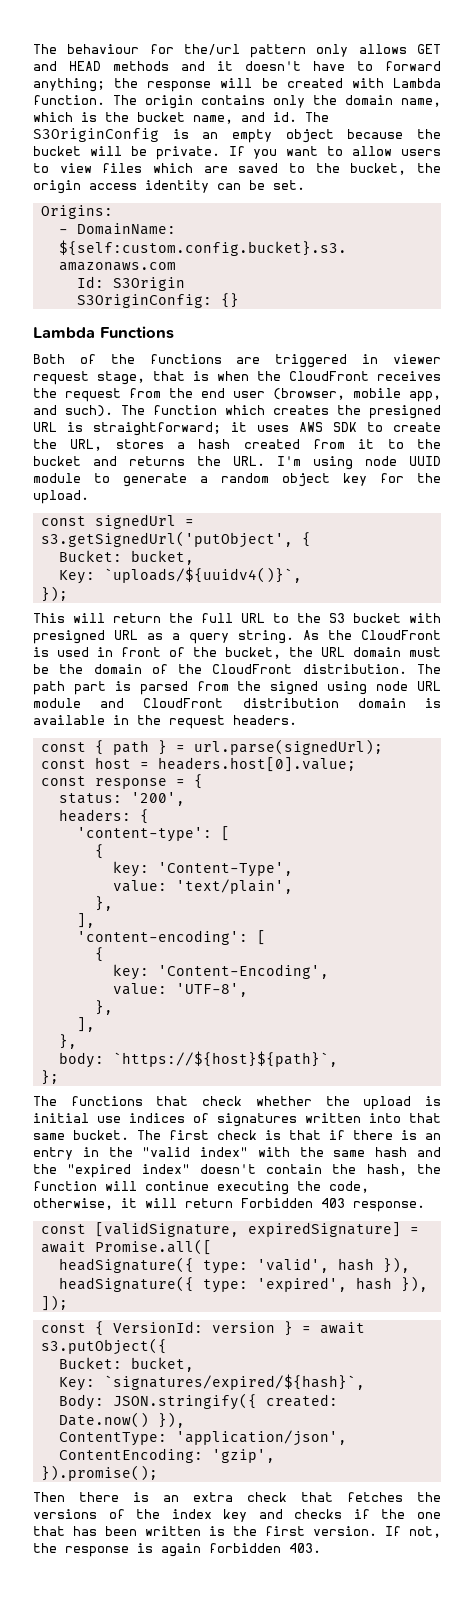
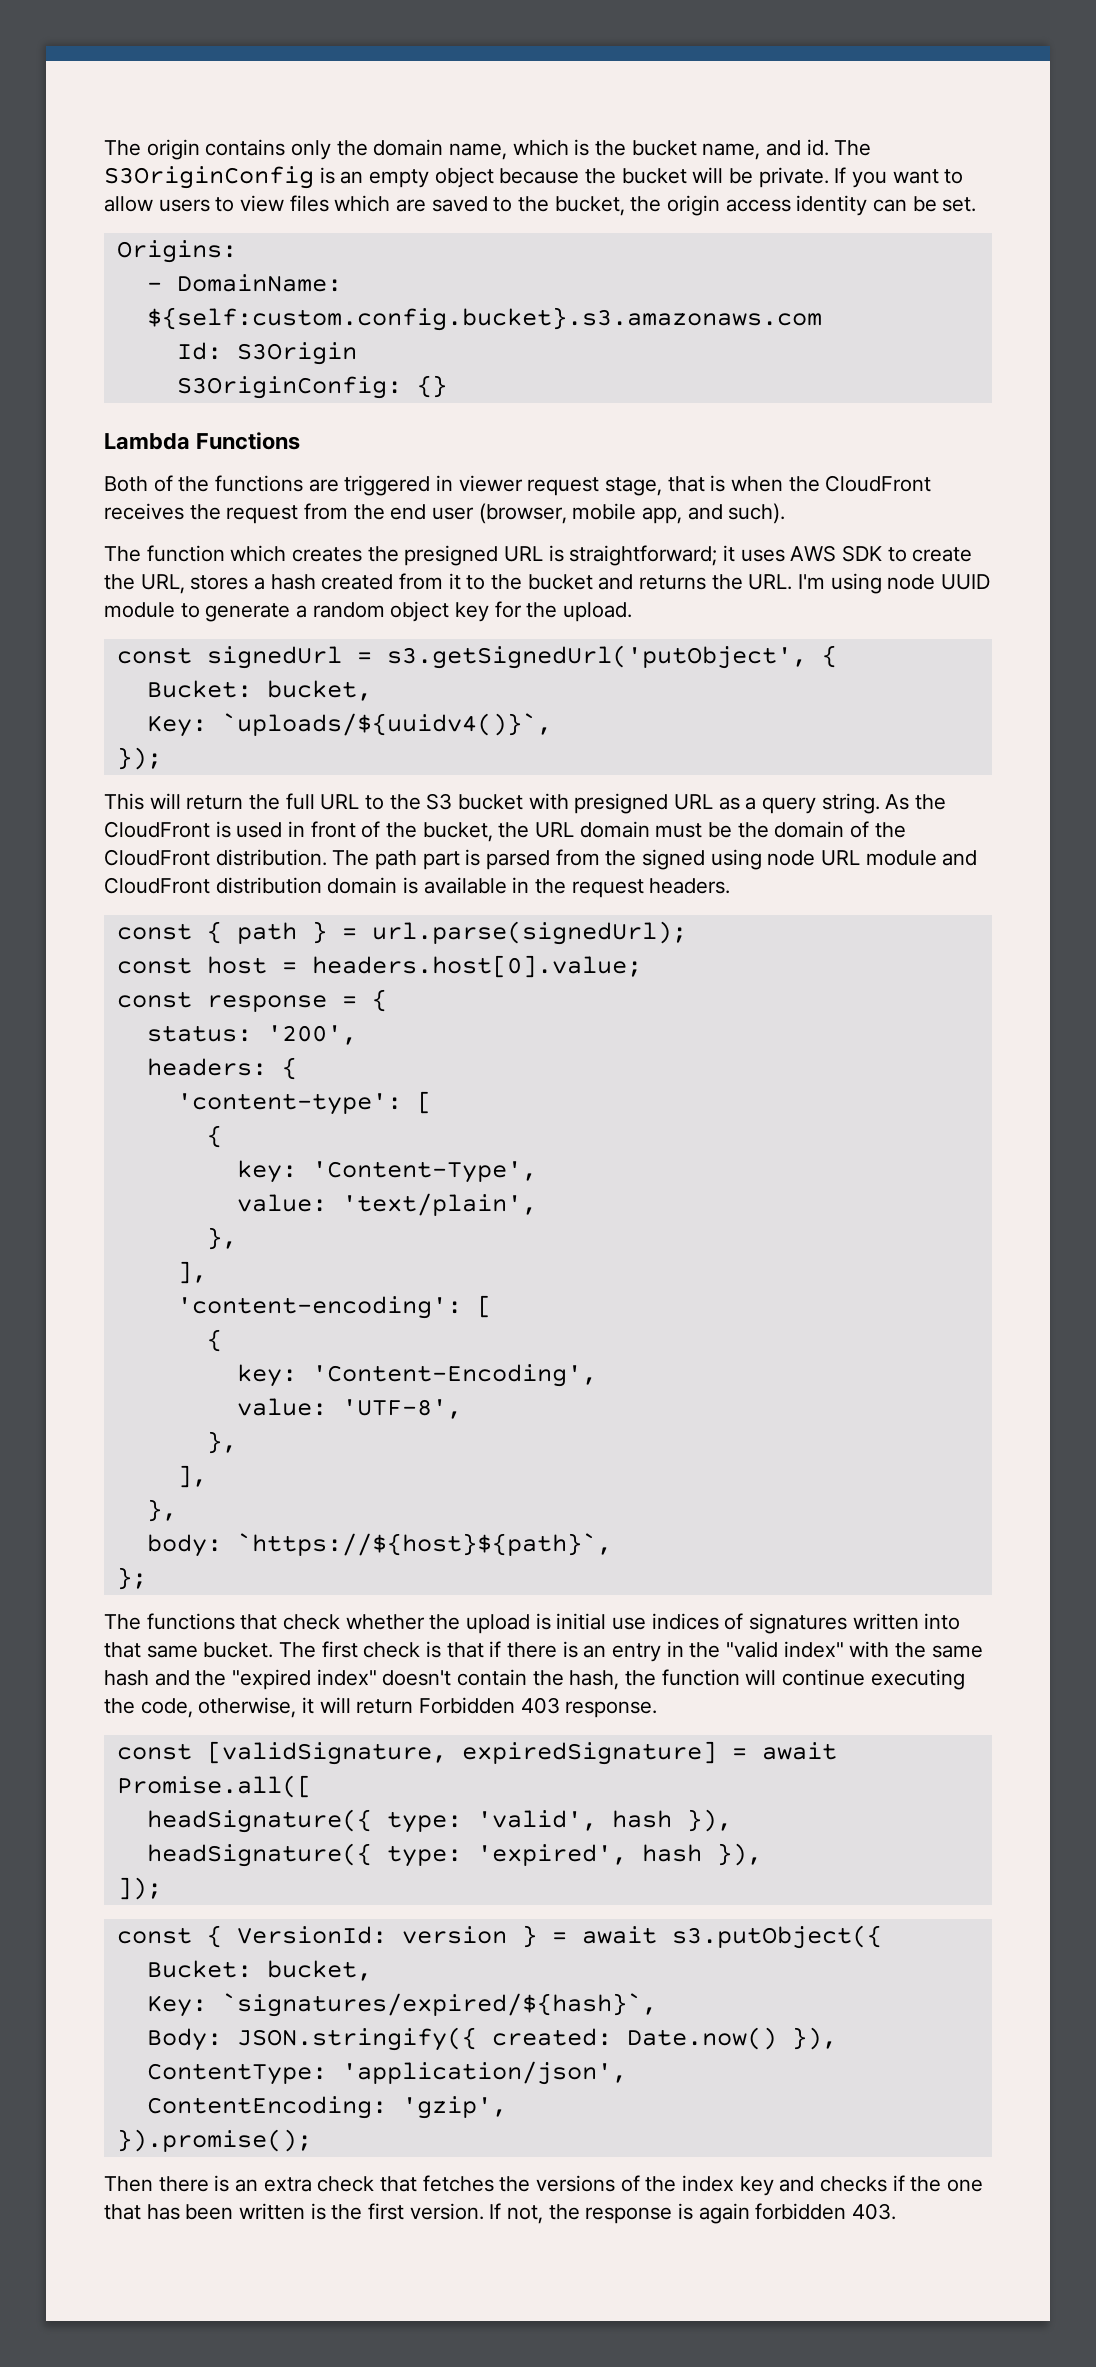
[33,44,441,58] [33,61,441,71] [33,78,441,92] [33,95,137,105] The behaviour for the/url pattern only allows GET and HEAD methods and it doesn't have to forward anything; the response will be created with Lambda function. The -> [104,140,141,156] The
(113, 411) none -> (786, 513) //

